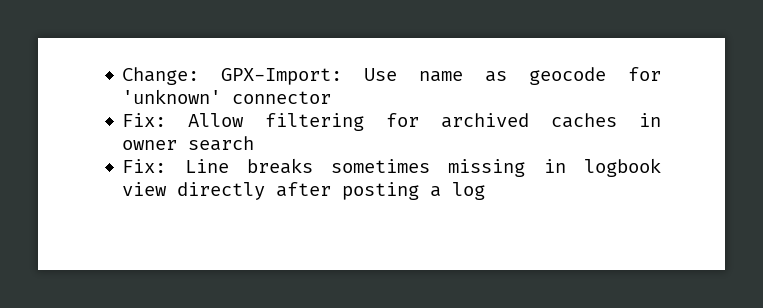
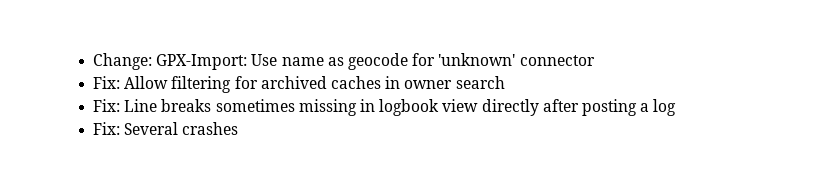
(486, 191) none -> [93,122,239,135] // Fix: Several crashes

